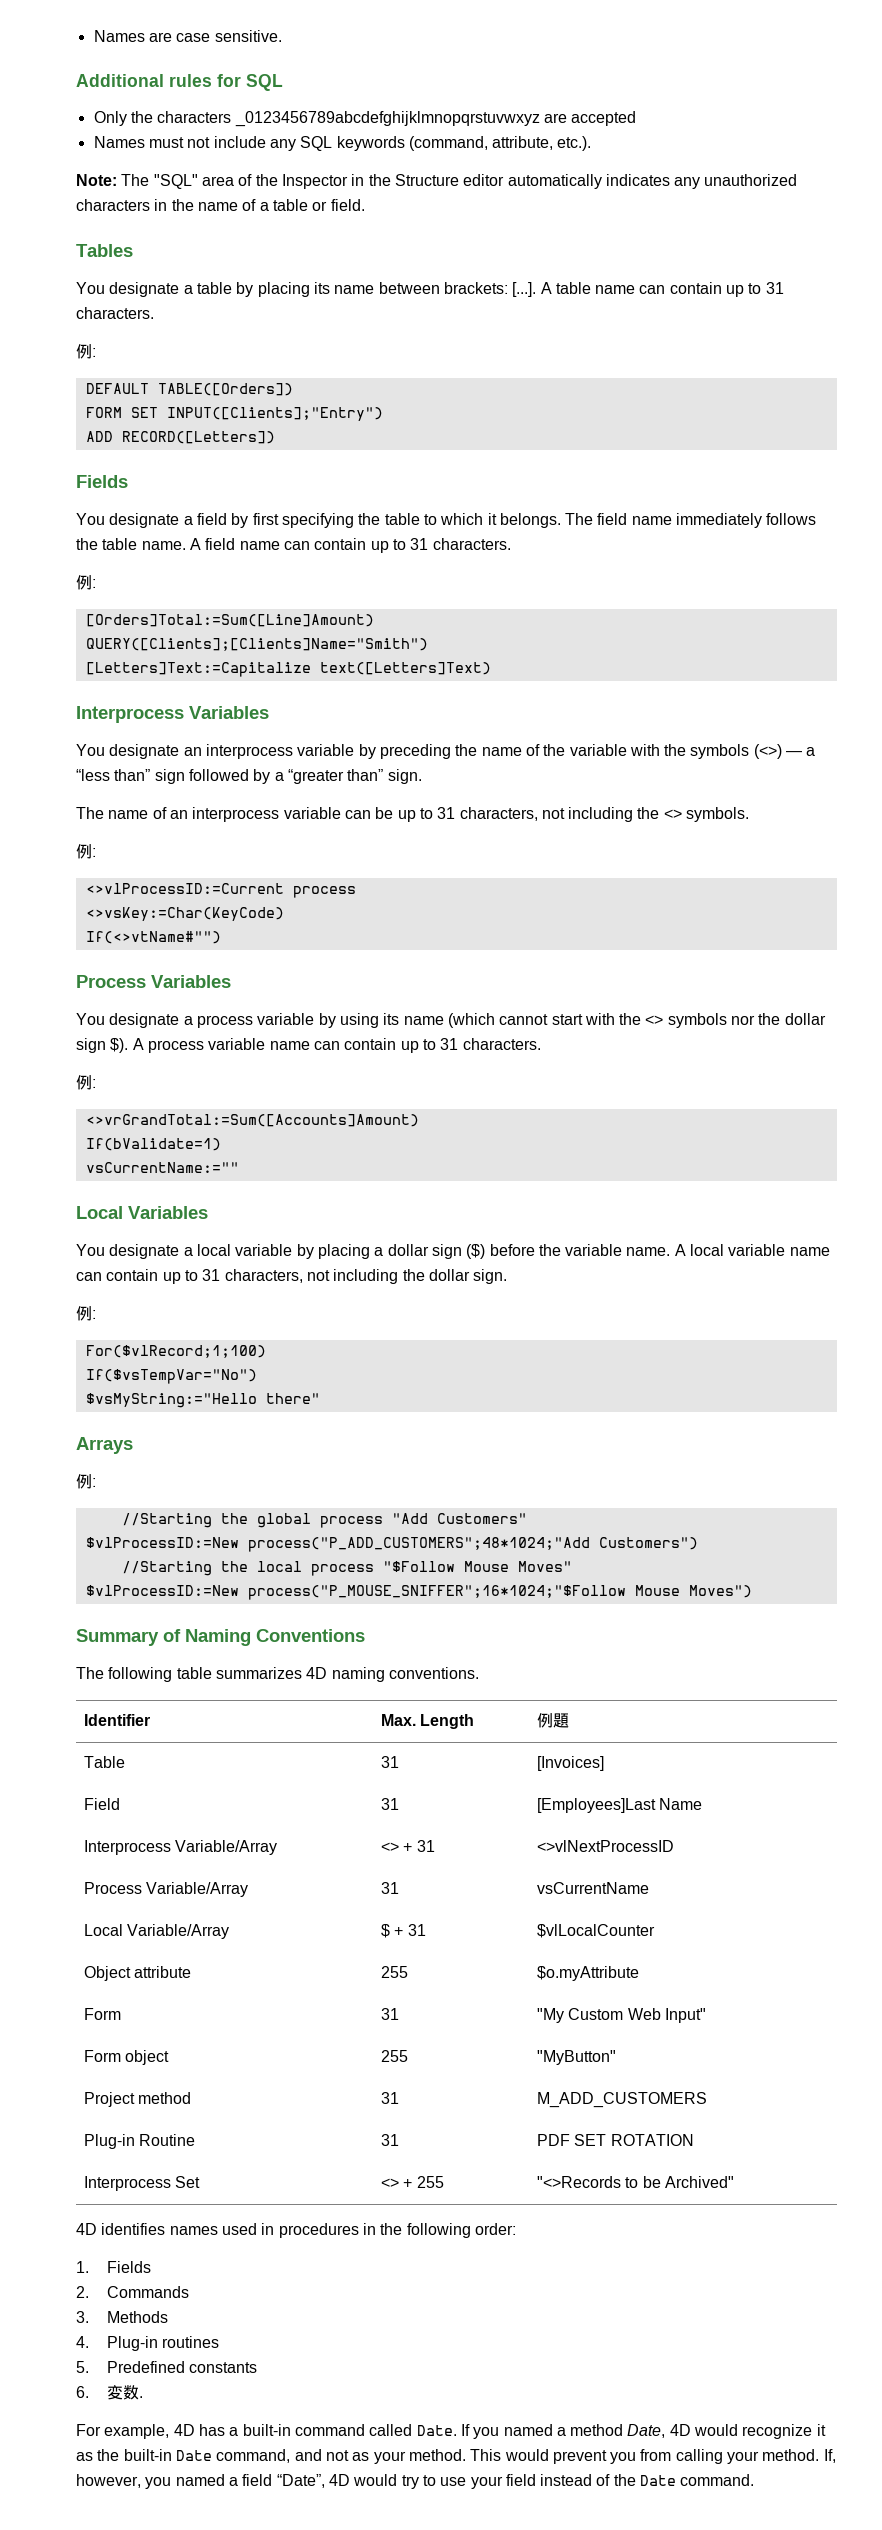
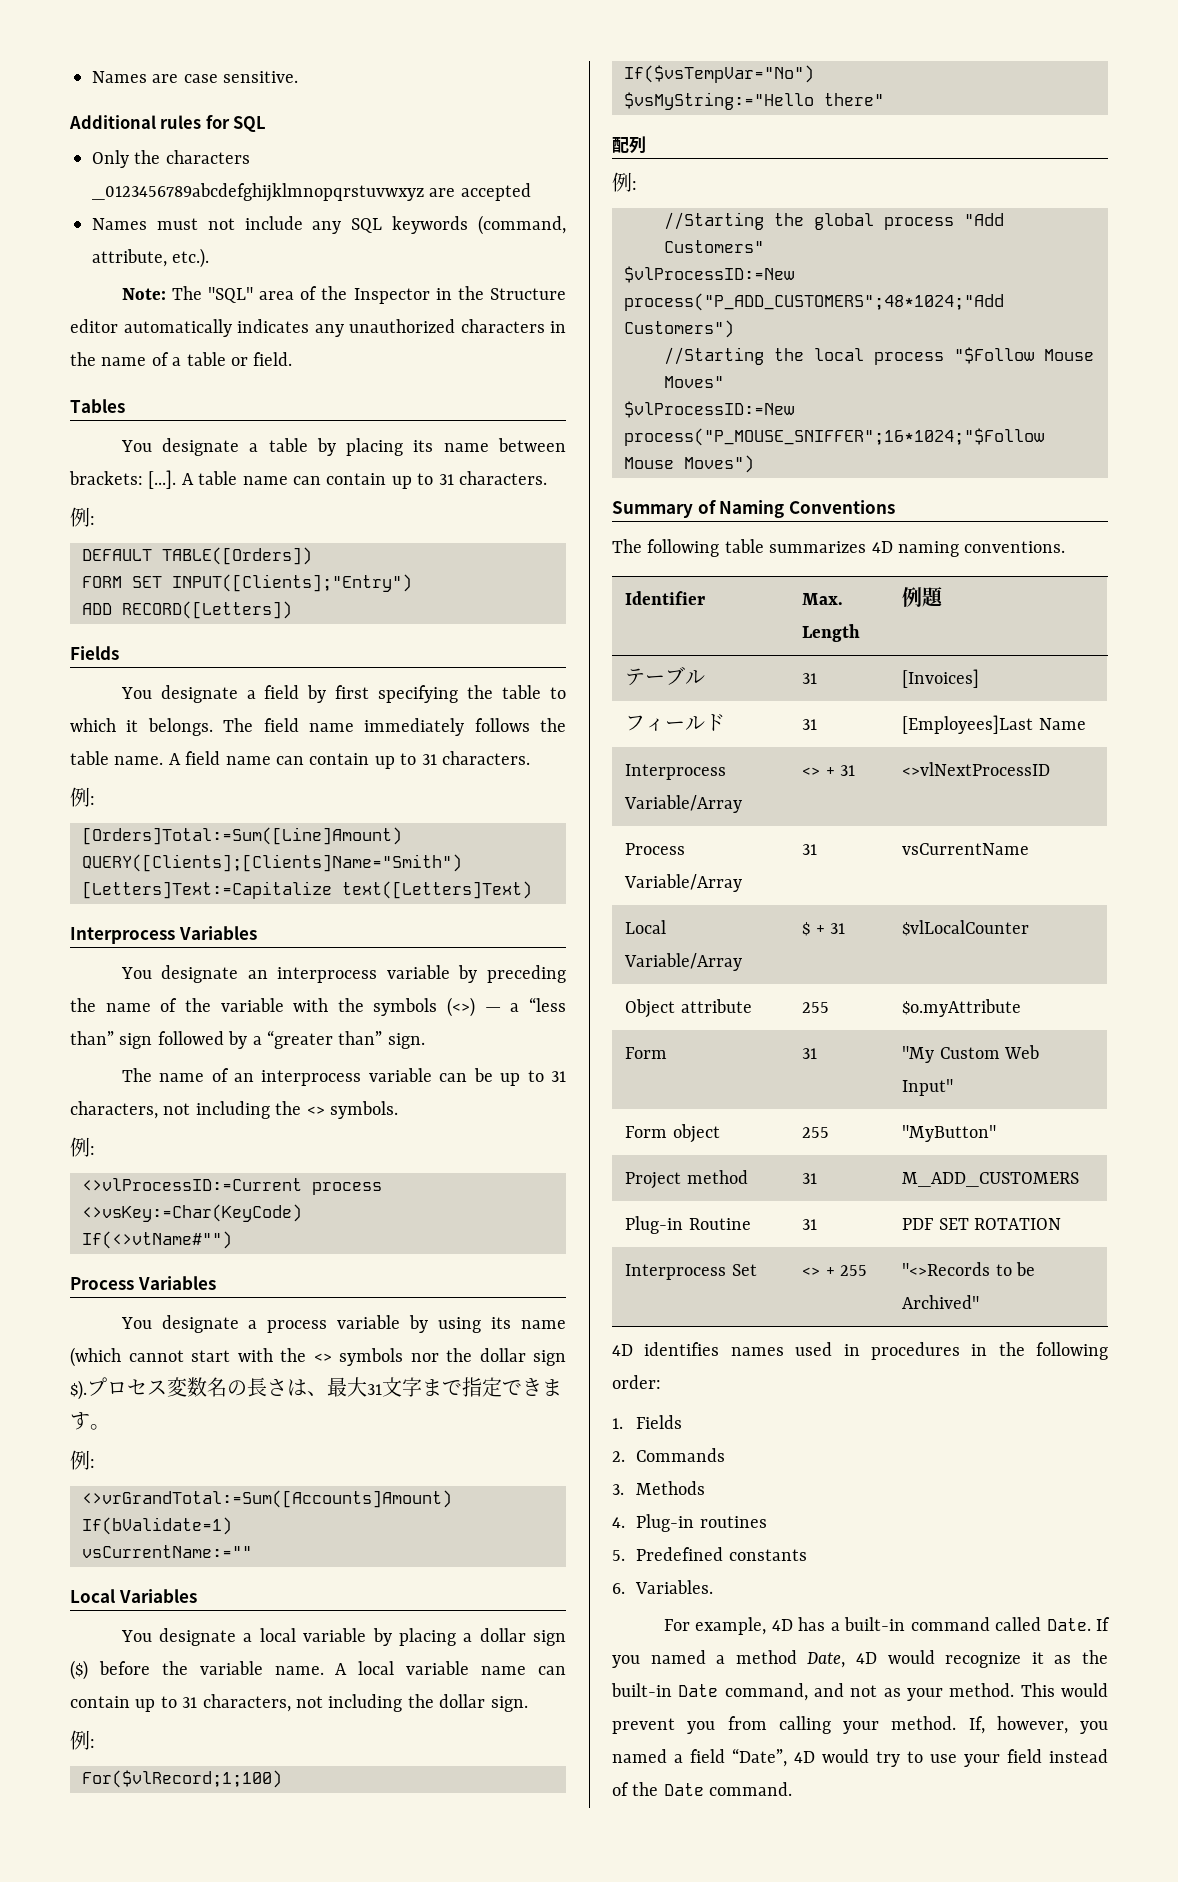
[132,1038,541,1053] A process variable name can contain up to 31 characters. -> [87,1377,562,1397] [70,1412,110,1430] プロセス変数名の長さは、最大31文字まで指定できます。
[76,1437,133,1454] Arrays -> [612,136,646,154] 配列
[83,1756,125,1768] Table -> [625,666,706,686] テーブル
[83,1798,120,1810] Field -> [625,714,726,731] フィールド
[106,2385,143,2400] 変数. -> [635,1580,714,1594] Variables.

